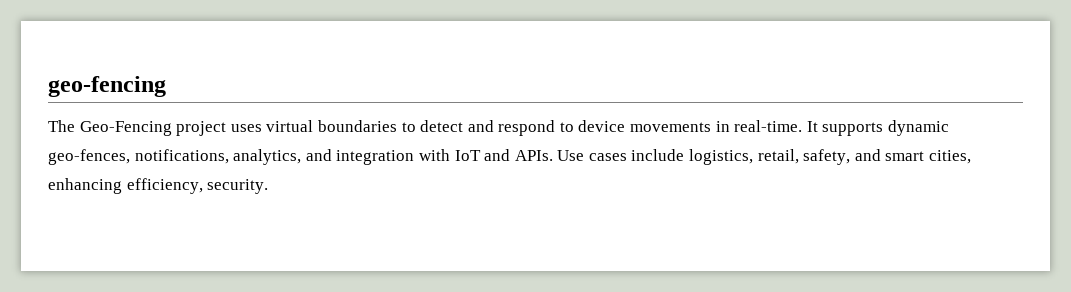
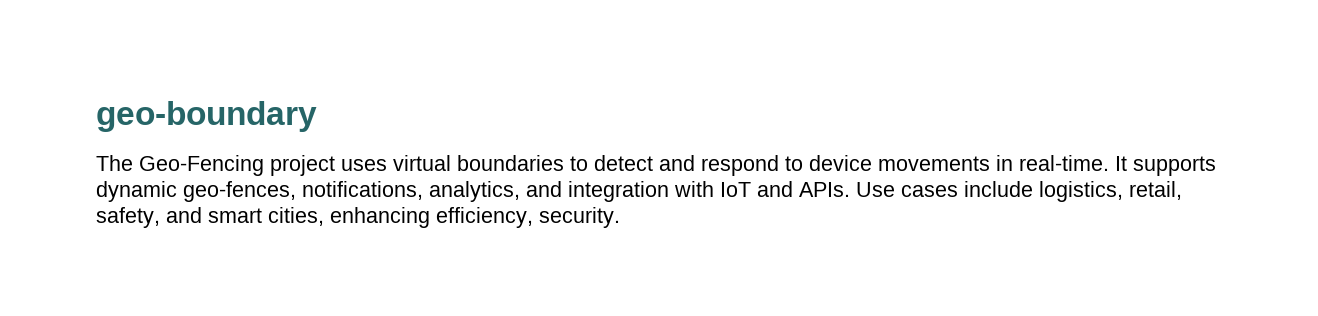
[48,76,166,97] geo-fencing -> [96,101,317,132] geo-boundary

